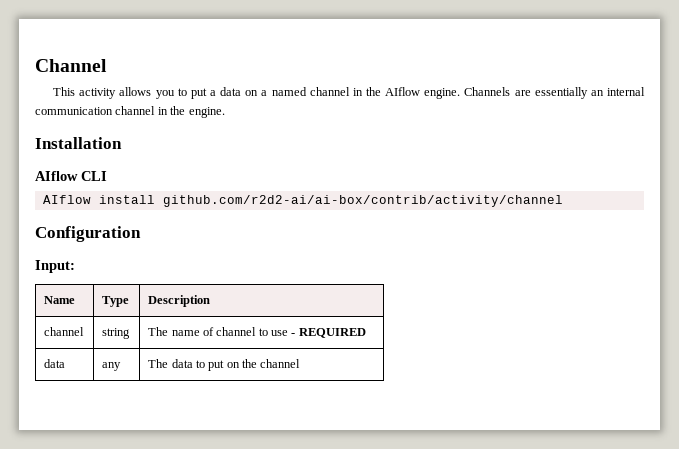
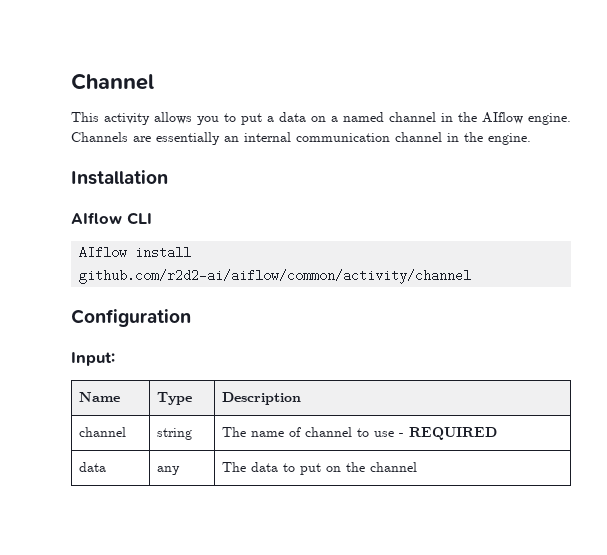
[162,195,563,207] github.com/r2d2-ai/ai-box/contrib/activity/channel -> [79,269,472,284] github.com/r2d2-ai/aiflow/common/activity/channel

